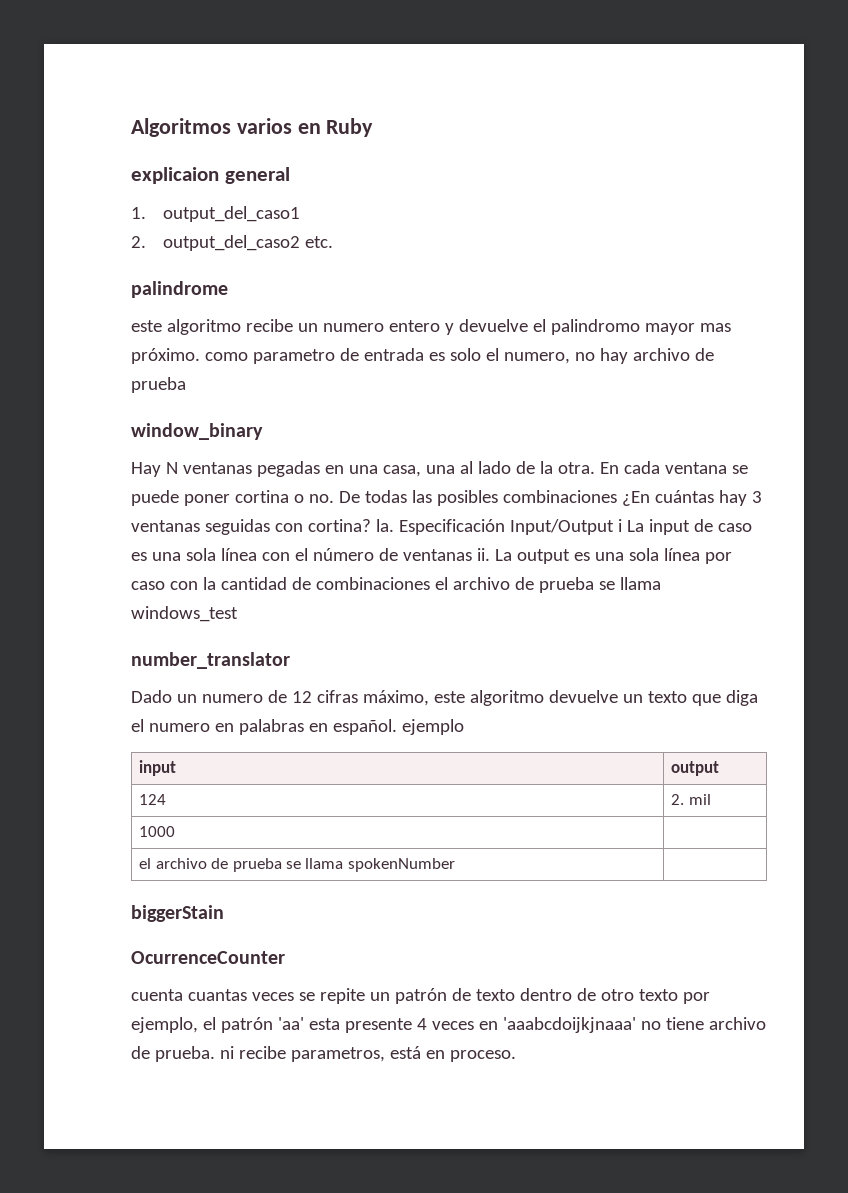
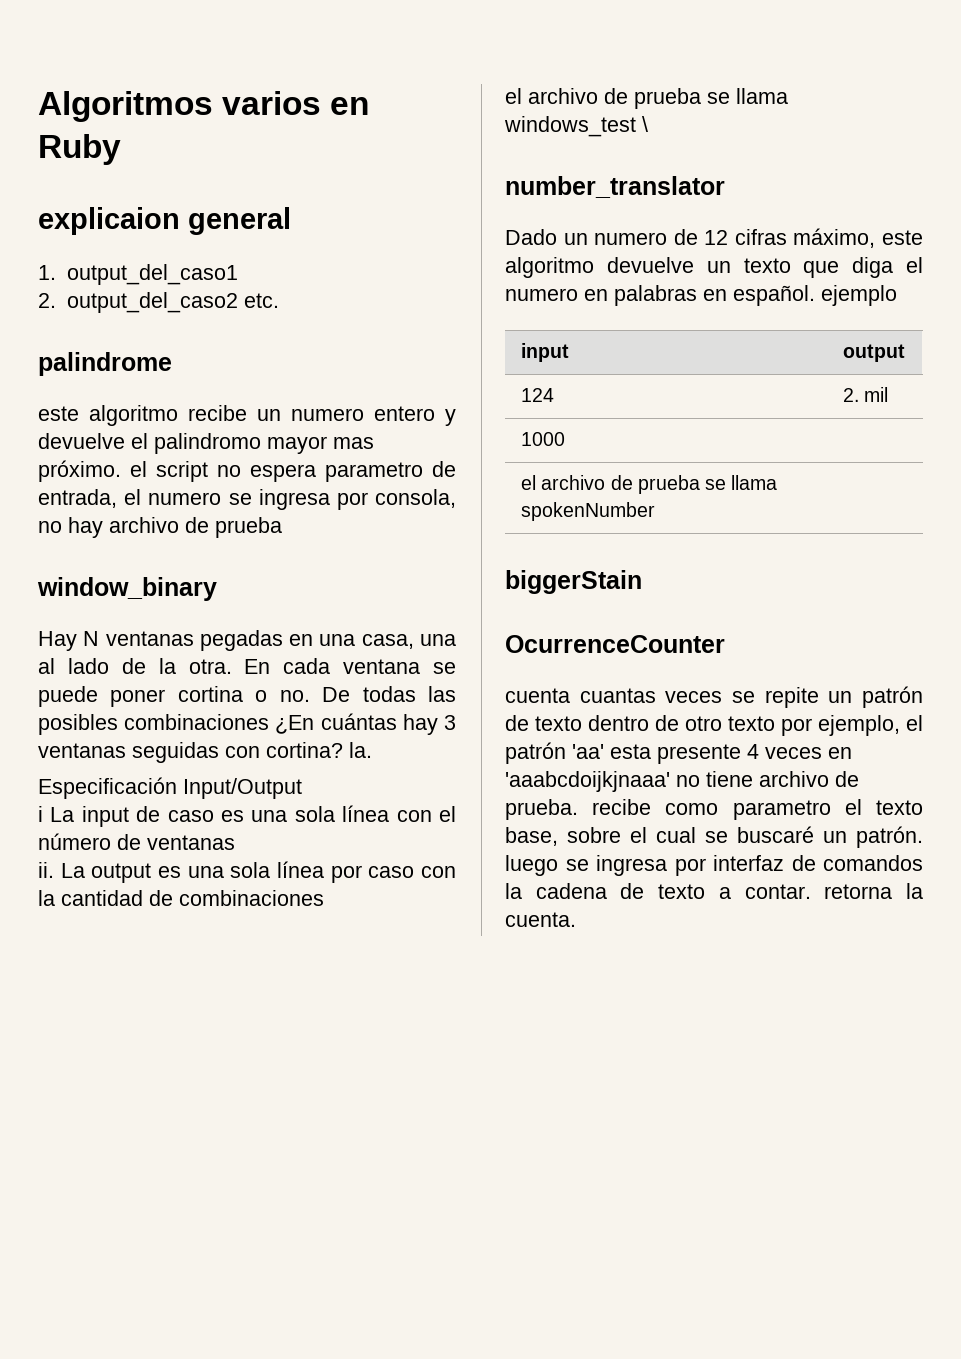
[204,348,570,364] como parametro de entrada es solo el numero, -> [130,461,456,482] [38,489,456,510] el script no espera parametro de entrada, el numero se ingresa por consola,
(394, 525) none -> (372, 750) //
(614, 527) none -> (302, 788) //
(472, 555) none -> (235, 842) //
(430, 583) none -> (324, 898) //
(238, 614) none -> [642,116,648,132] \
[219,1046,516,1062] ni recibe parametros, está en proceso. -> [592,799,923,820] [505,826,923,848] [505,855,923,876] [505,883,923,899] [505,912,576,927] recibe como parametro el texto base, sobre el cual se buscaré un patrón. luego se ingresa por interfaz de comandos la cadena de texto a contar. retorna la cuenta.

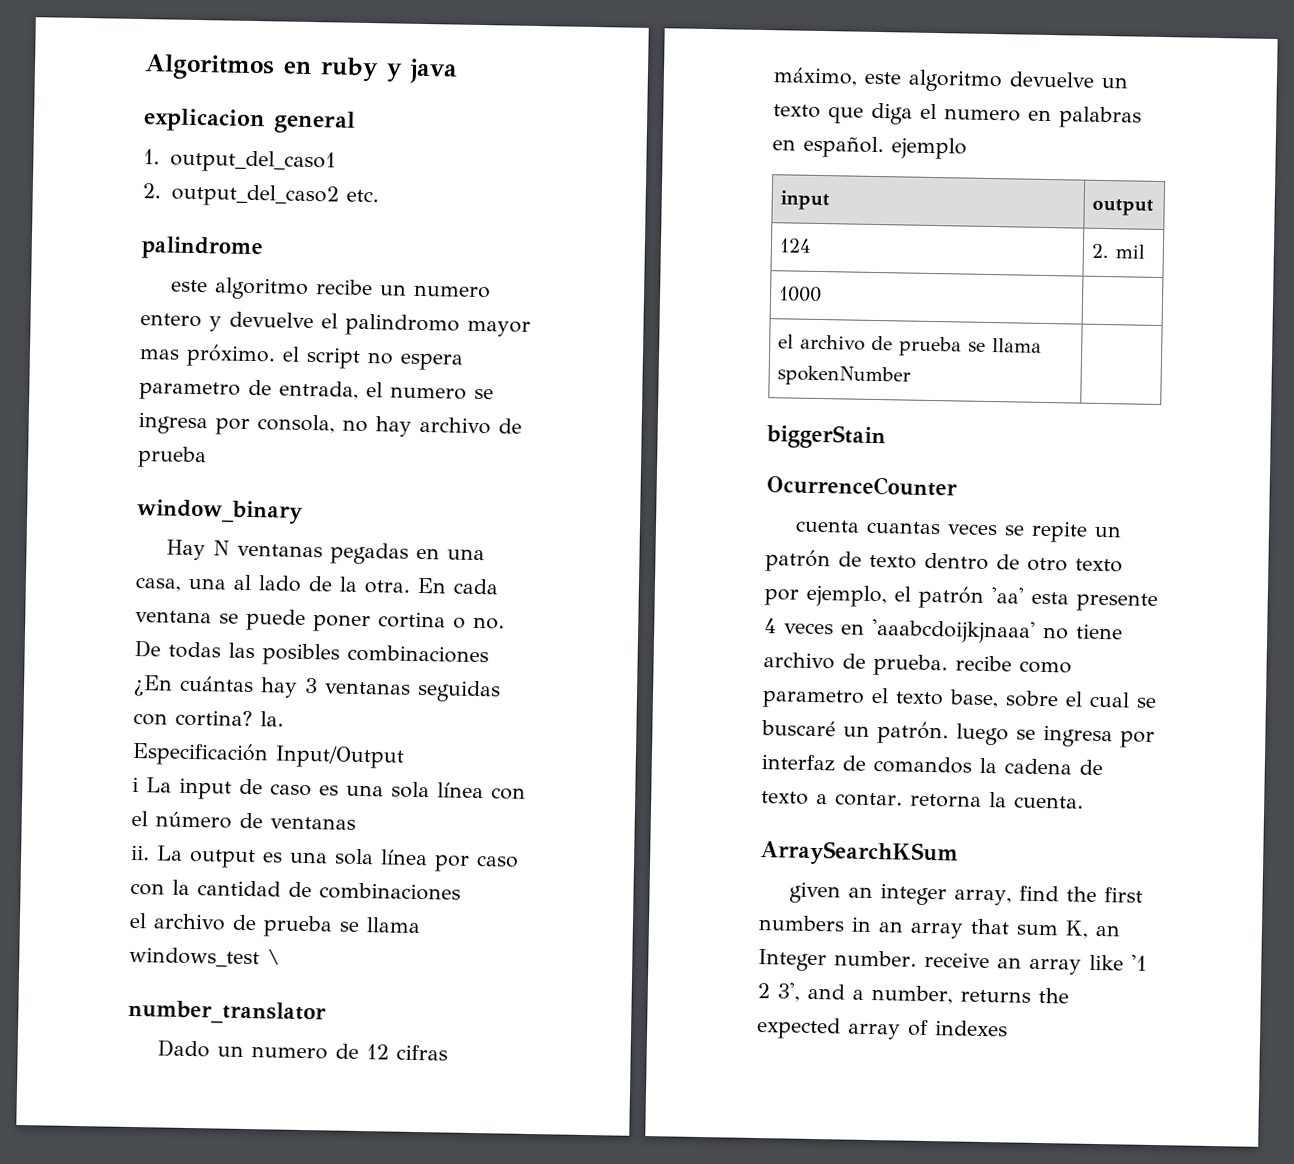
[222,91,370,115] [38,134,121,165] [38,207,180,235] varios en Ruby // explicaion -> [283,57,458,84] [143,108,266,133] en ruby y java // explicacion
(576, 919) none -> [760,840,959,867] [788,881,1143,906] [758,915,1121,939] [758,949,1147,975] [757,982,1069,1005] [756,1017,1008,1040] // ArraySearchKSum // given an integer array, find the first numbers in an array that sum K, an Integer number. receive an array like '1 2 3', and a number, returns the expected array of indexes

